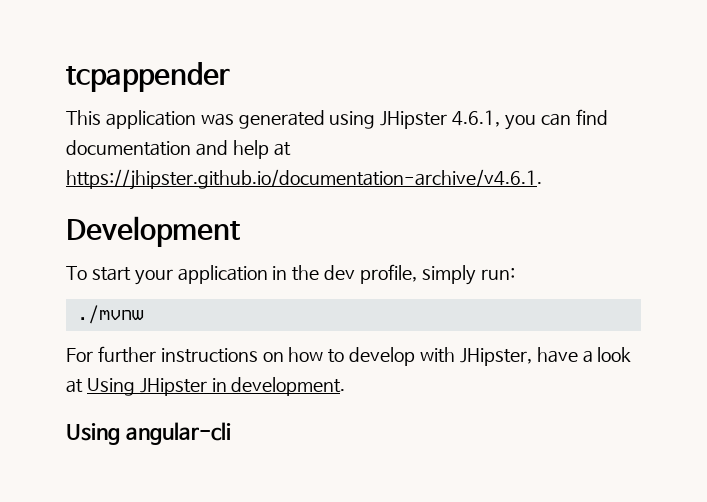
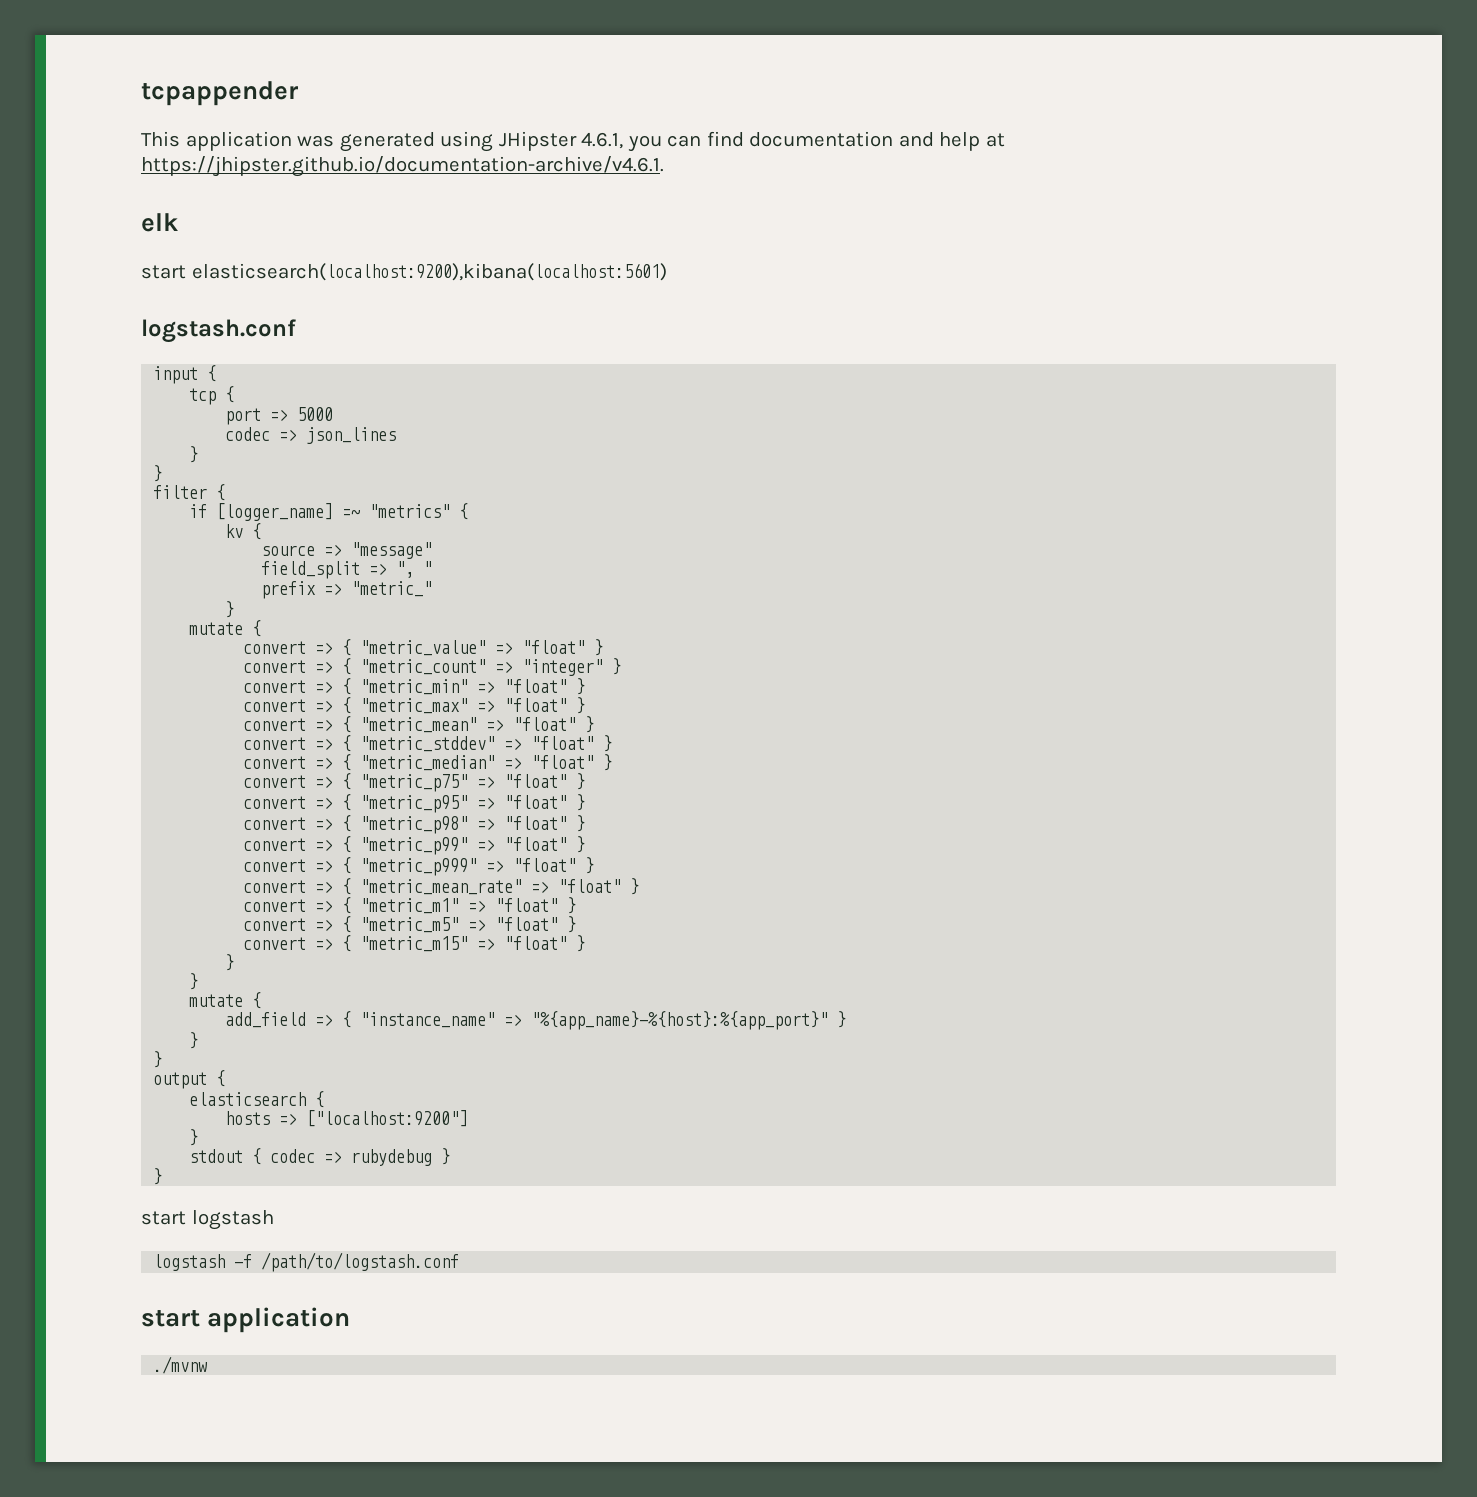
[66,216,240,247] [66,264,515,285] [76,305,144,324] [66,346,632,366] [66,377,346,396] [66,422,231,445] Development // To start your application in the dev profile, simply run: // ./mvnw // For further instructions on how to develop with JHipster, have a look at Using JHipster in development. // Using angular-cli -> [141,213,178,232] [141,263,667,281] [141,319,296,343] [153,365,217,384] [189,386,235,405] [225,407,334,425] [225,427,397,444] [189,446,199,463] [153,465,163,482] [153,484,226,501] [189,503,469,521] [225,523,262,540] [261,542,433,559] [261,561,433,579] [261,581,433,599] [225,601,235,618] [189,620,262,637] [243,639,604,656] [243,658,622,676] [243,678,586,695] [243,697,586,714] [243,716,595,733] [243,735,613,752] [243,754,613,771] [243,773,586,792] [243,794,586,813] [243,815,586,834] [243,836,586,855] [243,857,595,876] [243,878,640,895] [243,897,577,914] [243,916,577,933] [243,935,586,952] [225,954,235,971] [189,973,199,990] [189,992,262,1009] [225,1011,847,1030] [189,1032,199,1049] [153,1051,163,1068] [153,1070,226,1089] [189,1091,325,1108] [225,1110,469,1127] [189,1129,199,1146] [189,1148,451,1166] [153,1168,163,1185] [141,1210,274,1230] [153,1252,460,1272] [141,1307,351,1333] [153,1356,208,1374] elk // start elasticsearch(localhost:9200),kibana(localhost:5601) // logstash.conf // input { // tcp { // port => 5000 // codec => json_lines // } // } // filter { // if [logger_name] =~ "metrics" { // kv { // source => "message" // field_split => ", " // prefix => "metric_" // } // mutate { // convert => { "metric_value" => "float" } // convert => { "metric_count" => "integer" } // convert => { "metric_min" => "float" } // convert => { "metric_max" => "float" } // convert => { "metric_mean" => "float" } // convert => { "metric_stddev" => "float" } // convert => { "metric_median" => "float" } // convert => { "metric_p75" => "float" } // convert => { "metric_p95" => "float" } // convert => { "metric_p98" => "float" } // convert => { "metric_p99" => "float" } // convert => { "metric_p999" => "float" } // convert => { "metric_mean_rate" => "float" } // convert => { "metric_m1" => "float" } // convert => { "metric_m5" => "float" } // convert => { "metric_m15" => "float" } // } // } // mutate { // add_field => { "instance_name" => "%{app_name}-%{host}:%{app_port}" } // } // } // output { // elasticsearch { // hosts => ["localhost:9200"] // } // stdout { codec => rubydebug } // } // start logstash // logstash -f /path/to/logstash.conf // start application // ./mvnw

